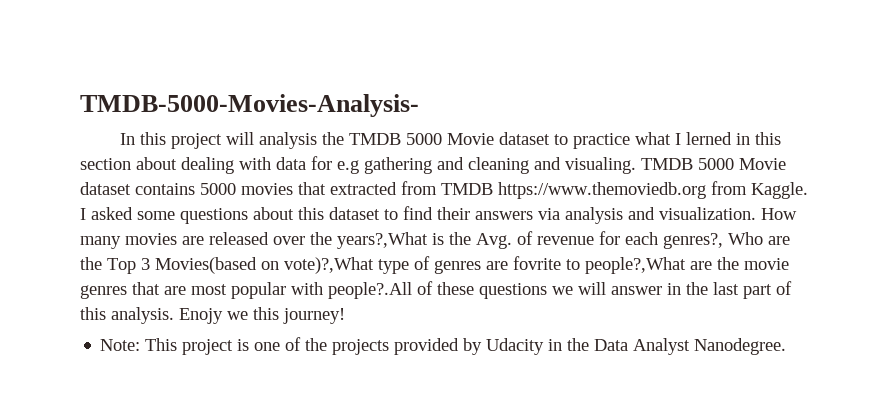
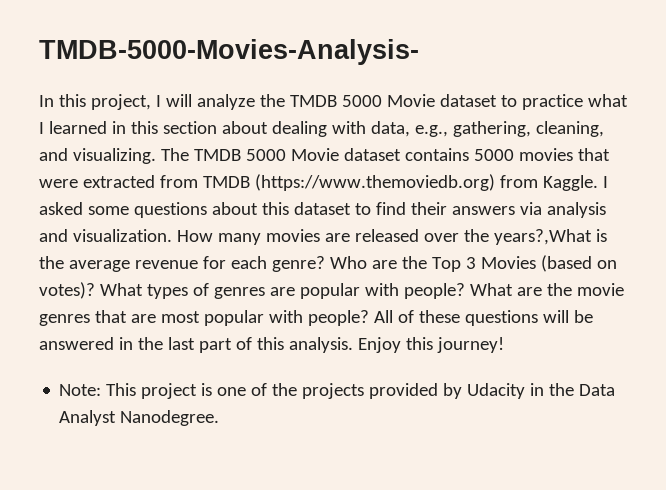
[170,132,317,149] project will analysis -> [90,94,255,110] project, I will analyze
[685,132,732,145] lerned -> [48,121,107,134] learned
[276,156,636,174] data for e.g gathering and cleaning and visualing. -> [370,121,604,137] [39,148,189,164] data, e.g., gathering, cleaning, and visualizing. The
(326, 188) none -> [39,179,78,188] were
[498,182,706,199] https://www.themoviedb.org -> [254,174,495,191] (https://www.themoviedb.org)
[476,231,533,249] Avg. of -> [68,260,130,272] average
[663,233,723,249] genres?, -> [271,256,325,272] genre?
[155,256,686,274] Movies(based on vote)?,What type of genres are fovrite to people?,What -> [480,255,617,272] [39,282,513,299] Movies (based on votes)? What types of genres are popular with people? What
[328,282,412,299] people?.All -> [307,310,393,326] people? All
[552,282,662,295] we will answer -> [542,310,593,323] [39,337,114,350] will be answered
[179,308,248,324] Enojy we -> [357,337,401,353] Enjoy

